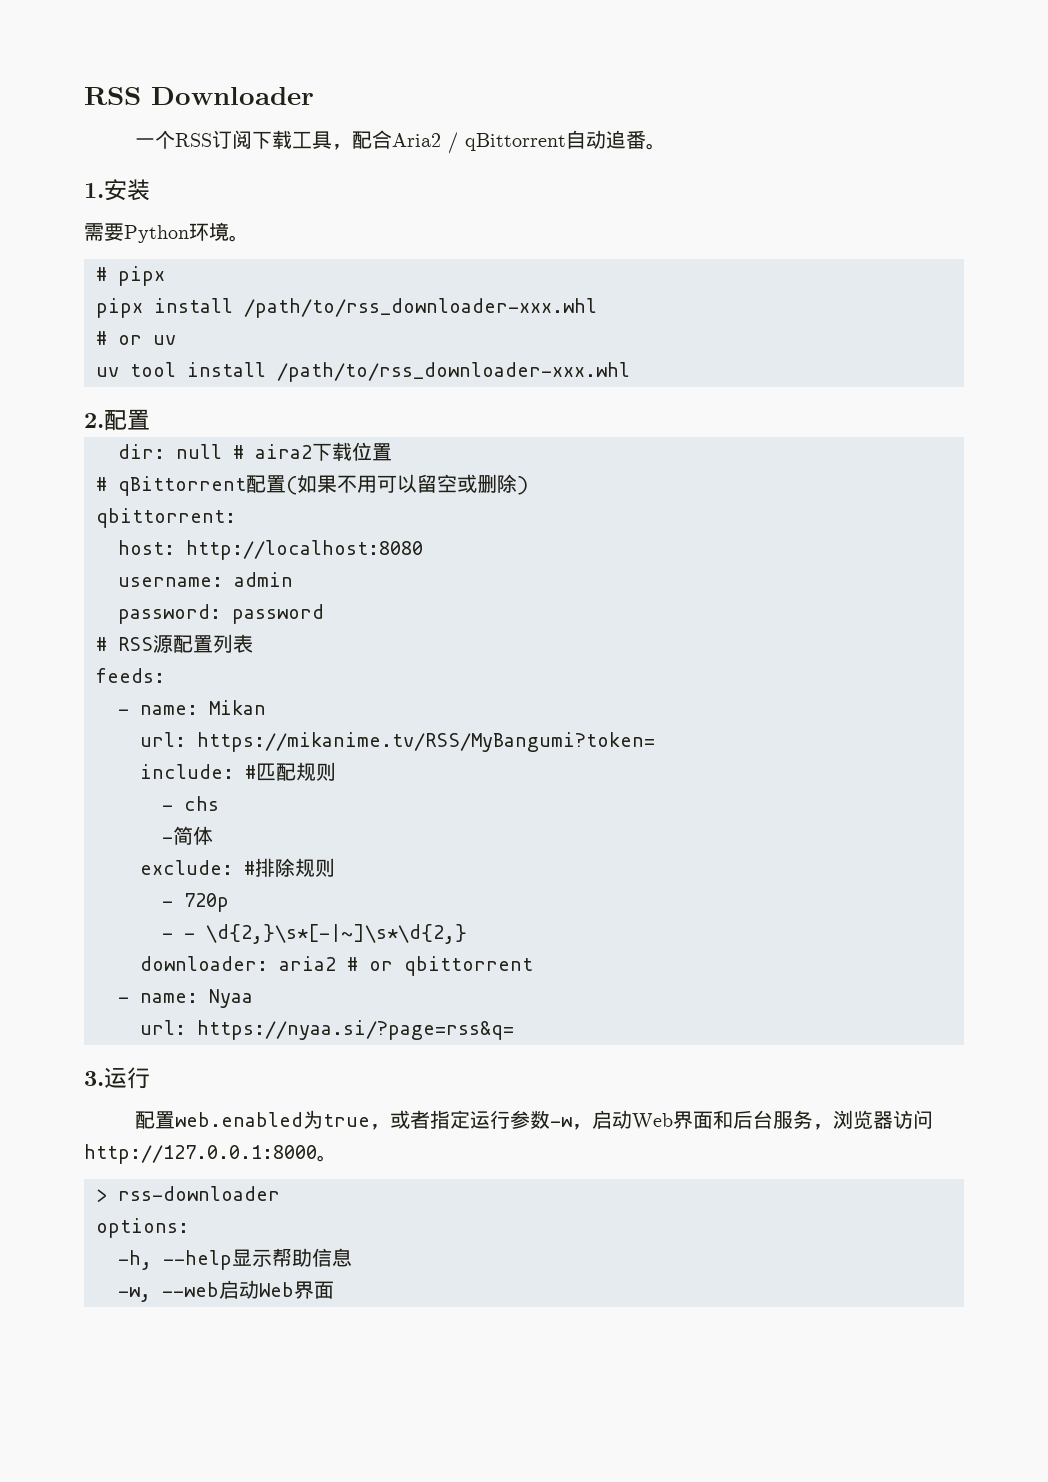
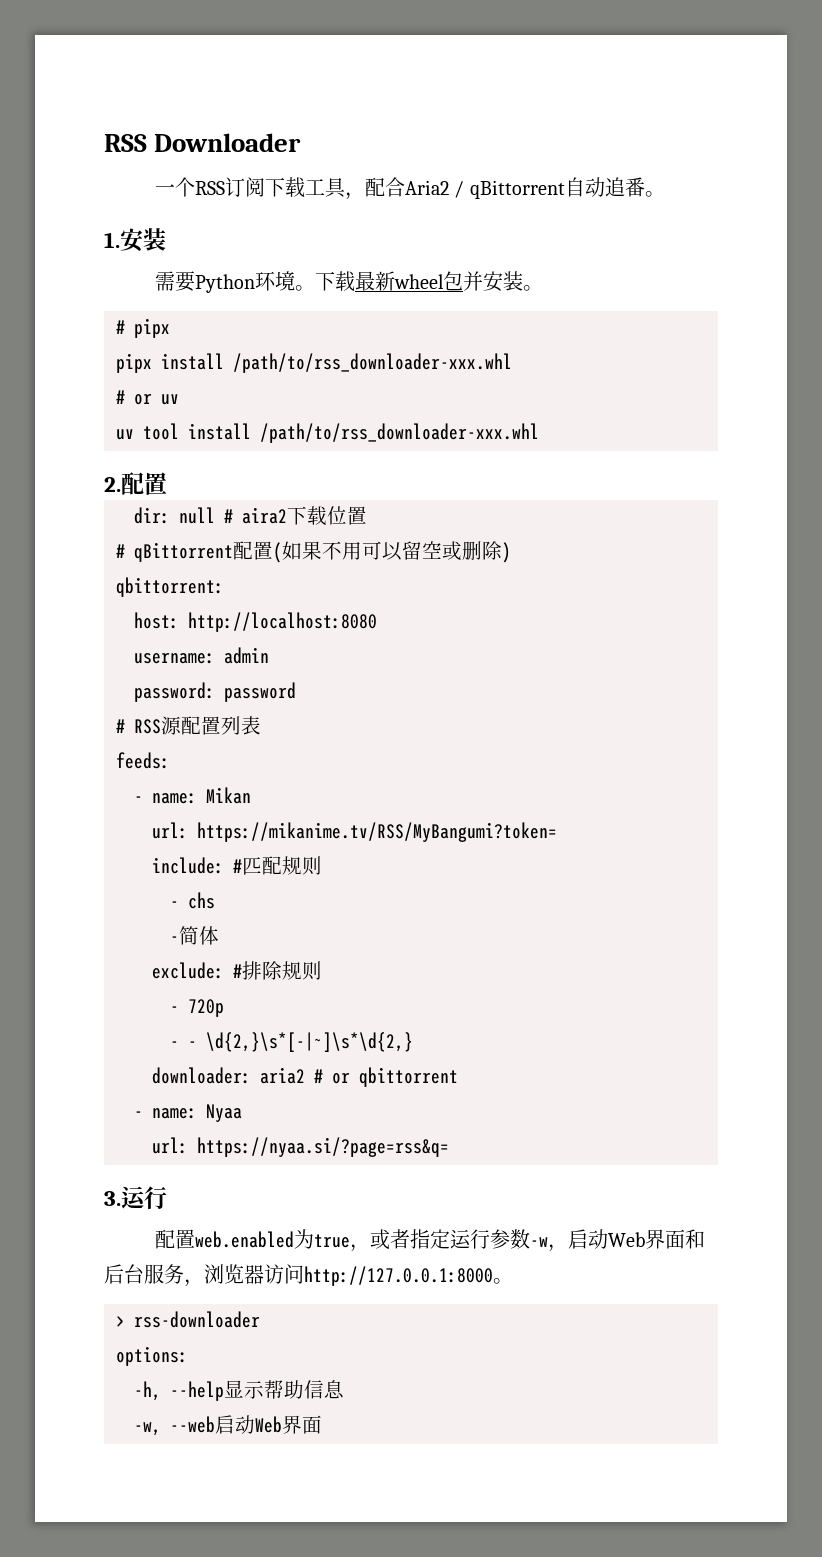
(249, 238) none -> [314,271,543,292] 下载最新wheel包并安装。

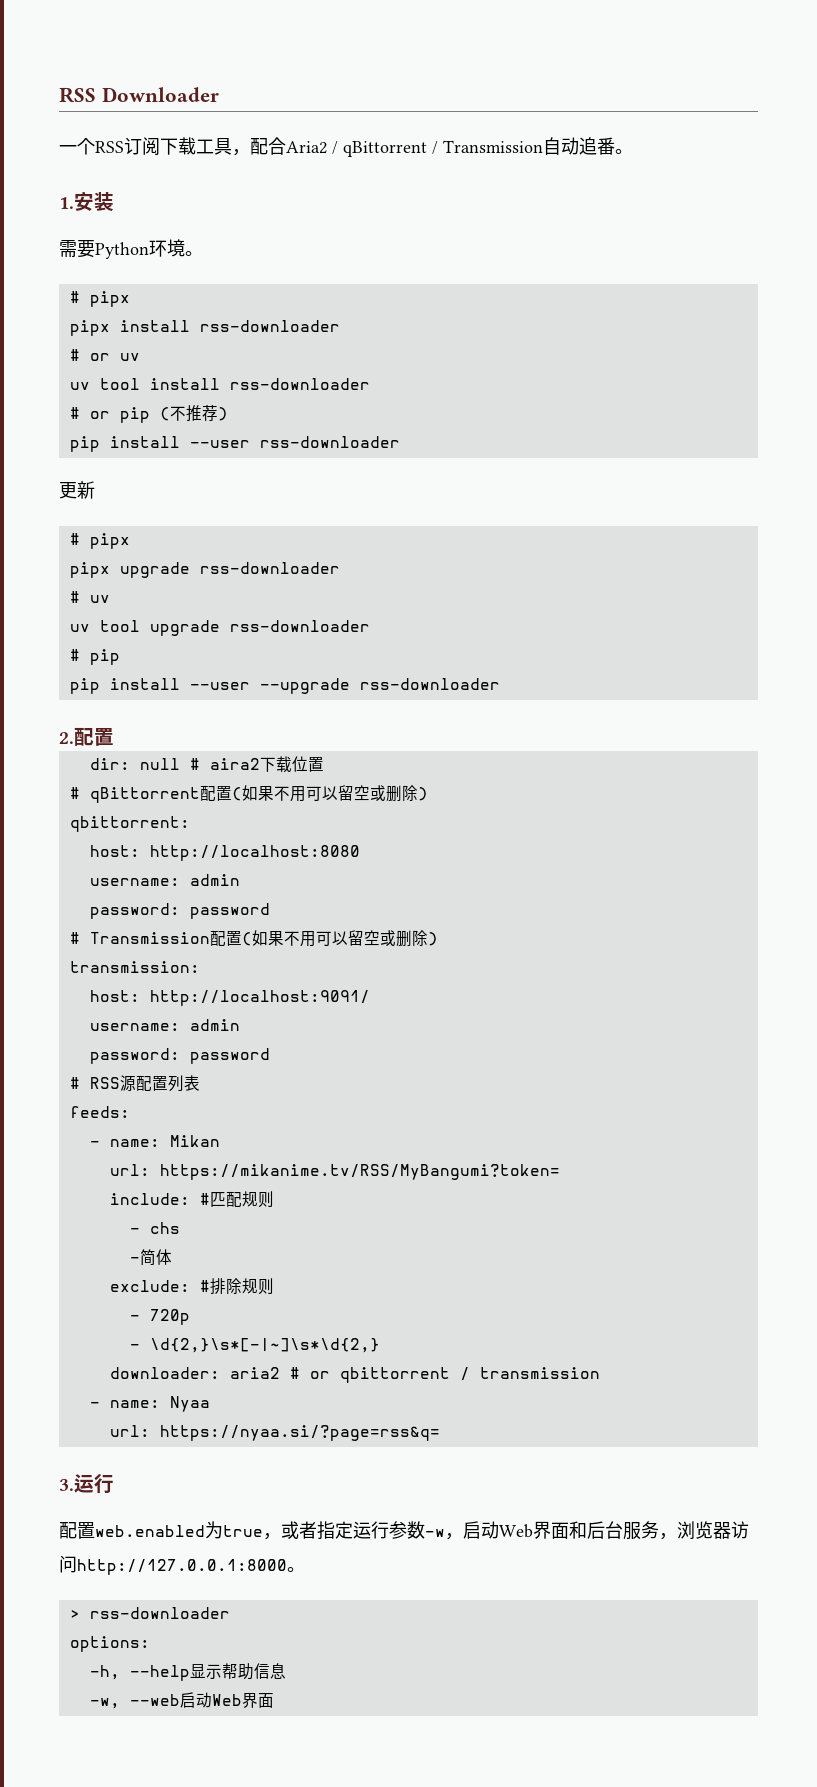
(565, 189) none -> [432,140,543,154] / Transmission
[314,271,543,292] 下载最新wheel包并安装。 -> (203, 253) none
[233,353,512,373] /path/to/rss_downloader-xxx.whl -> [199,320,340,332] rss-downloader
[260,423,539,443] /path/to/rss_downloader-xxx.whl -> [229,378,370,390] [69,405,228,423] [69,436,400,452] [59,481,95,499] [69,533,130,549] [69,562,340,578] [69,591,110,603] [69,620,370,636] [69,649,120,665] [69,678,500,694] rss-downloader // # or pip (不推荐) // pip install --user rss-downloader // 更新 // # pipx // pipx upgrade rss-downloader // # uv // uv tool upgrade rss-downloader // # pip // pip install --user --upgrade rss-downloader
(296, 692) none -> [69,930,438,947] [69,961,200,973] [89,990,370,1006] [89,1019,240,1031] [89,1048,270,1064] // # Transmission配置(如果不用可以留空或删除) // transmission: // host: http://localhost:9091/ // username: admin // password: password
[188,1041,197,1048] - -> (140, 1347) none
(458, 1077) none -> [459,1367,600,1381] / transmission

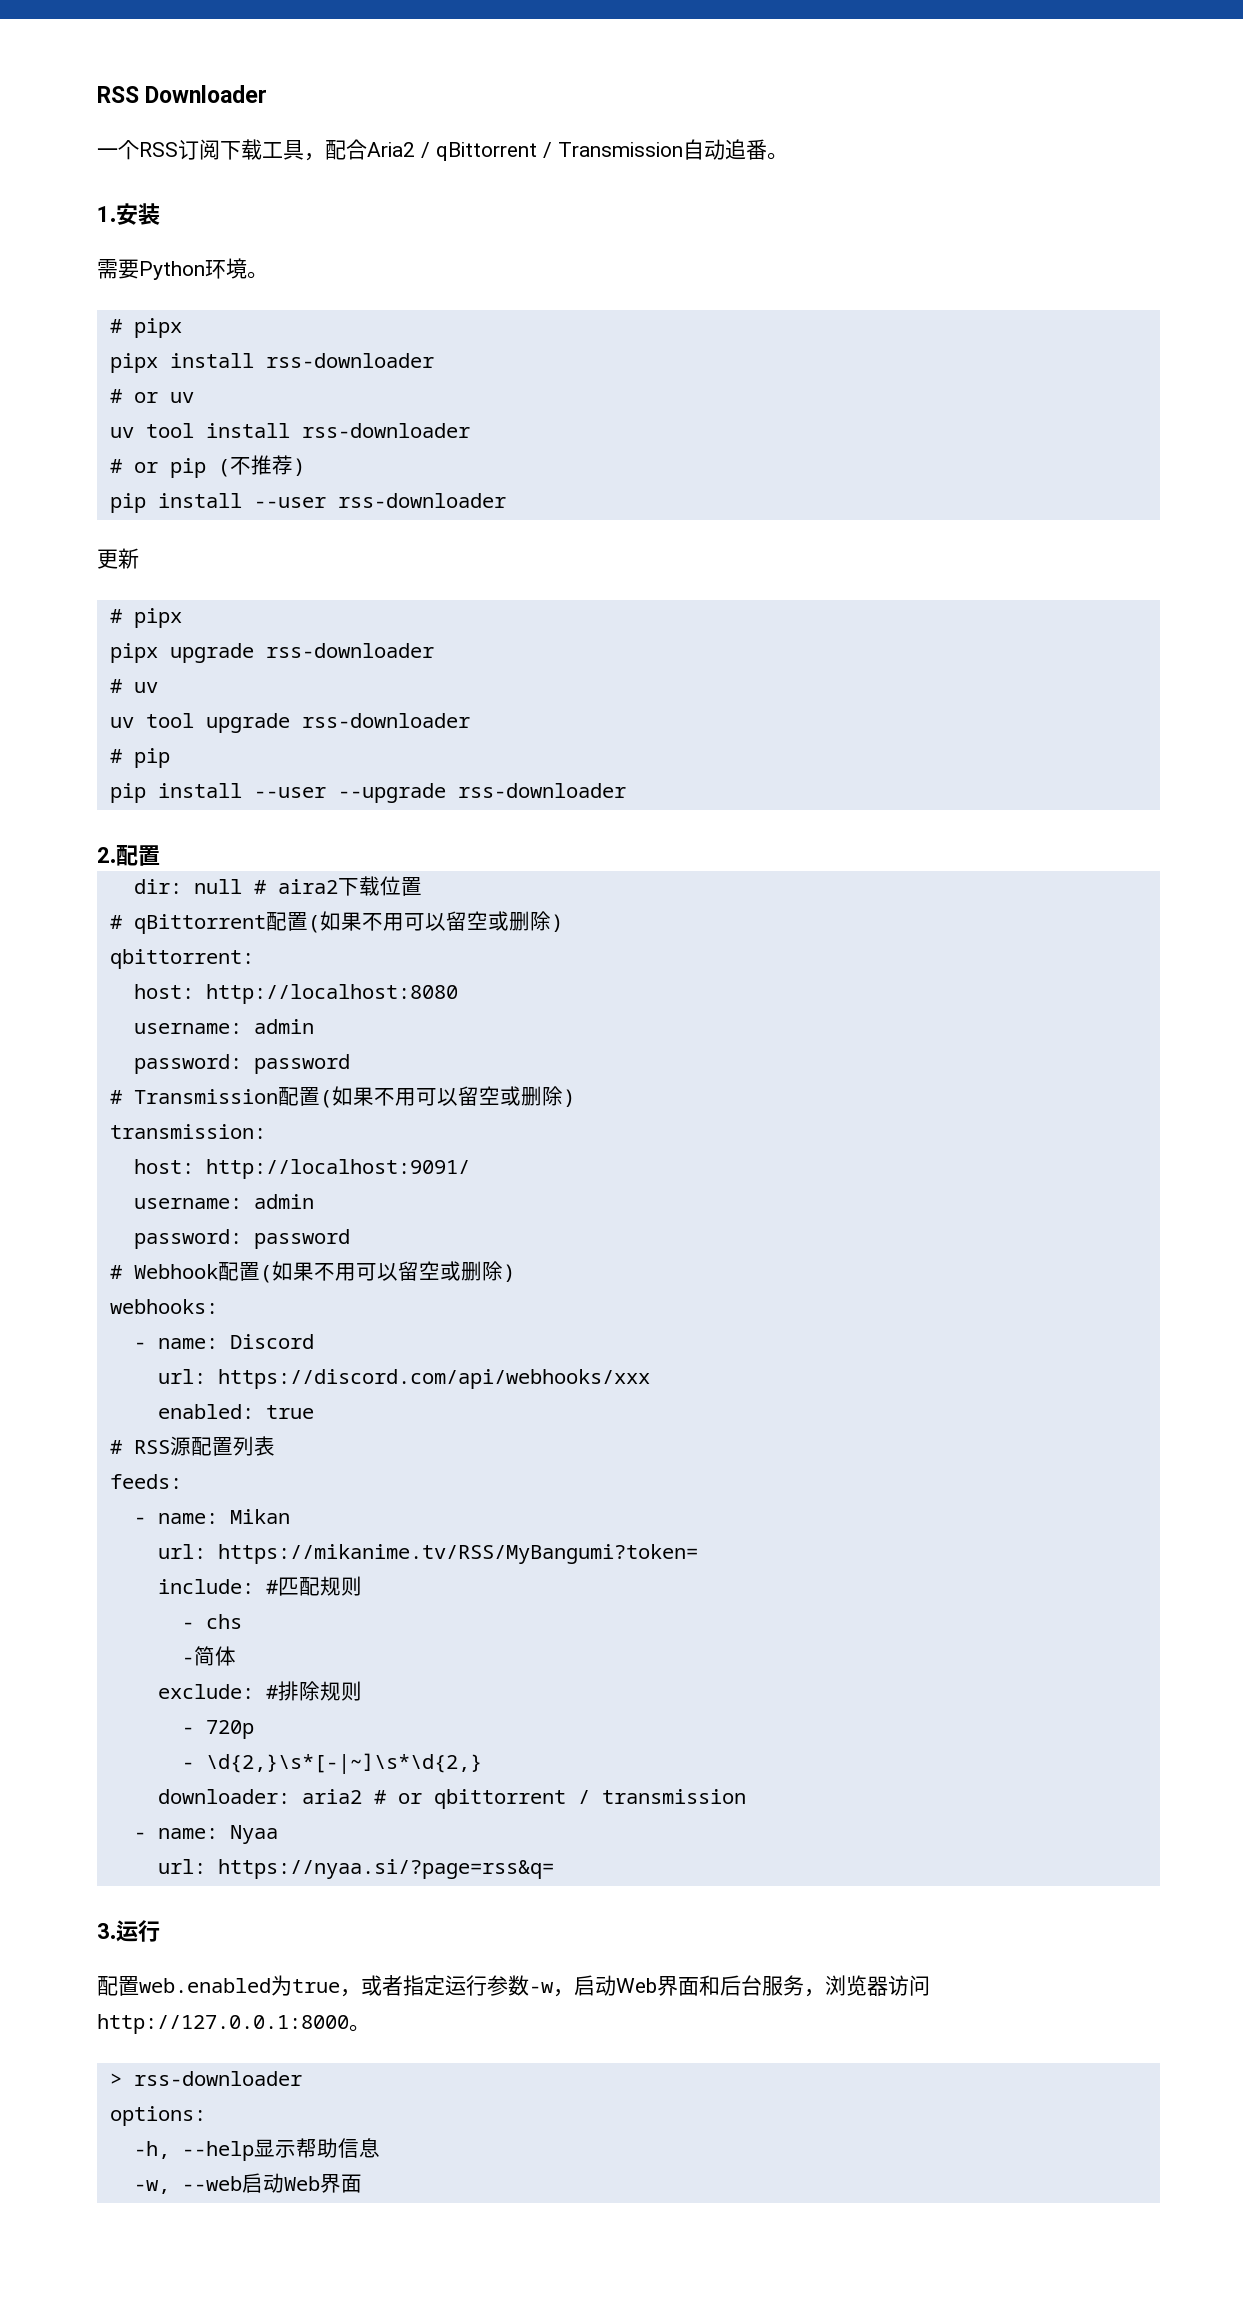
(270, 1056) none -> [109,1261,515,1283] [109,1299,218,1314] [133,1334,314,1349] [157,1369,650,1389] [157,1404,314,1419] // # Webhook配置(如果不用可以留空或删除) // webhooks: // - name: Discord // url: https://discord.com/api/webhooks/xxx // enabled: true

